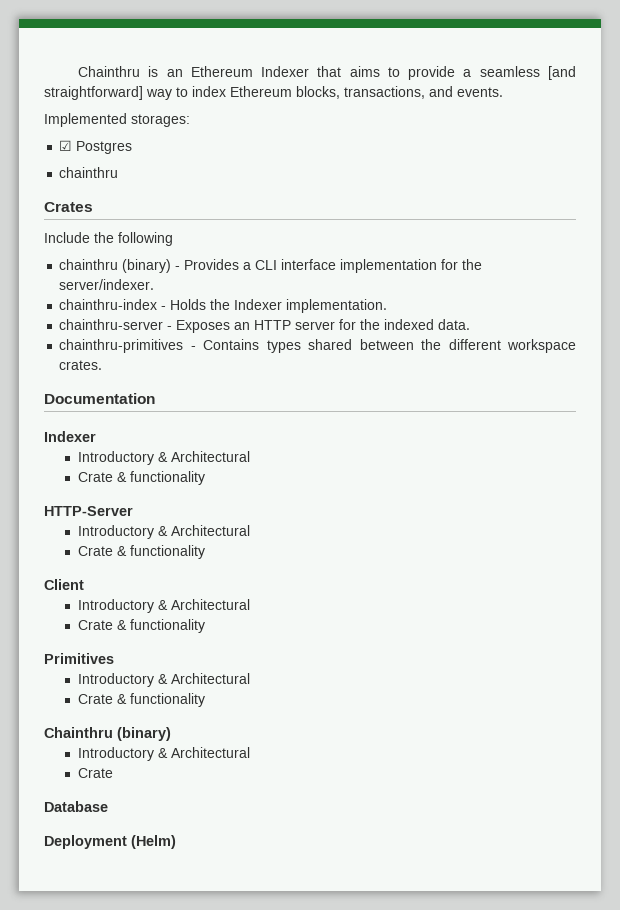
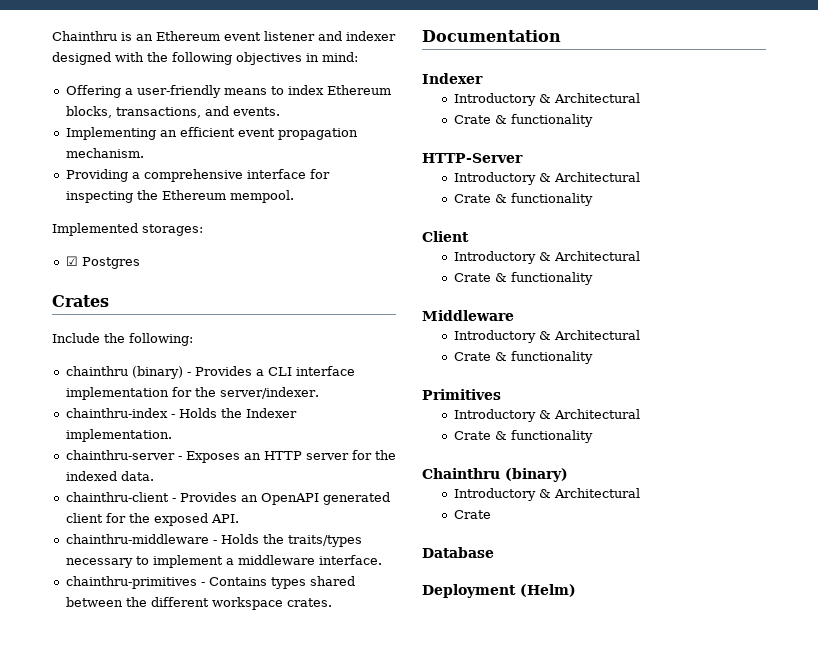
[261,66,576,80] [44,86,172,100] Indexer that aims to provide a seamless [and straightforward] way -> [224,31,396,41] [52,52,358,65] [65,85,267,98] event listener and indexer designed with the following objectives in mind: // Offering a user-friendly means
(503, 92) none -> [65,127,358,140] [65,148,144,158] [65,169,330,182] [65,190,294,203] // Implementing an efficient event propagation mechanism. // Providing a comprehensive interface for inspecting the Ethereum mempool.
[59,167,119,178] // chainthru -> (140, 263) none
[118,232,173,246] following -> [129,333,193,346] following:
(471, 324) none -> [65,492,390,505] [65,513,239,526] [65,534,362,547] [65,555,382,568] // chainthru-client - Provides an OpenAPI generated client for the exposed API. // chainthru-middleware - Holds the traits/types necessary to implement a middleware interface.
(205, 626) none -> [422,310,514,321] [453,330,640,343] [453,351,593,364] // Middleware // Introductory & Architectural // Crate & functionality

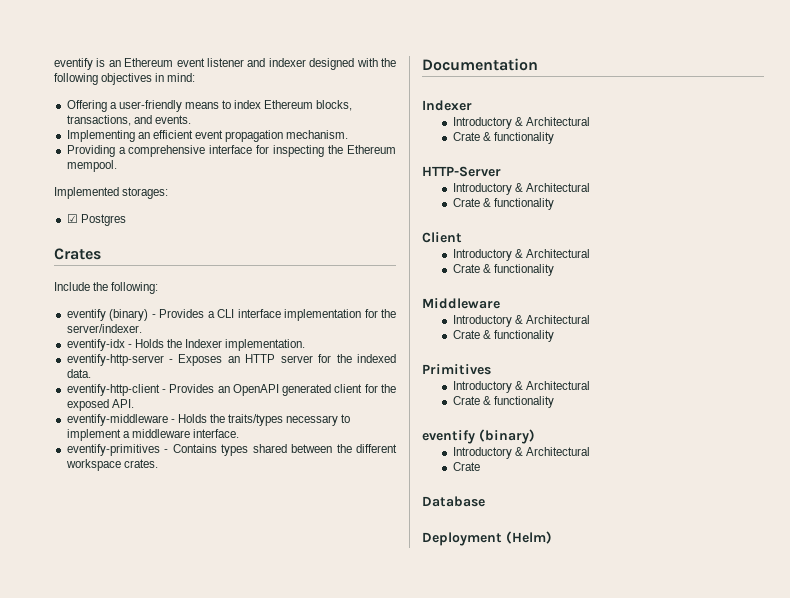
[52,31,117,41] Chainthru -> [54,58,93,70] eventify
[65,366,128,376] chainthru -> [66,309,106,321] eventify
[65,408,168,418] chainthru-index -> [66,339,125,351] eventify-idx
[65,450,175,460] chainthru-server -> [66,354,164,366] eventify-http-server
[65,492,169,502] chainthru-client -> [66,384,160,396] eventify-http-client
[65,534,209,544] chainthru-middleware -> [66,414,168,426] eventify-middleware
[65,576,197,589] chainthru-primitives -> [66,444,160,456] eventify-primitives
[422,468,500,479] Chainthru -> [422,430,475,444] eventify

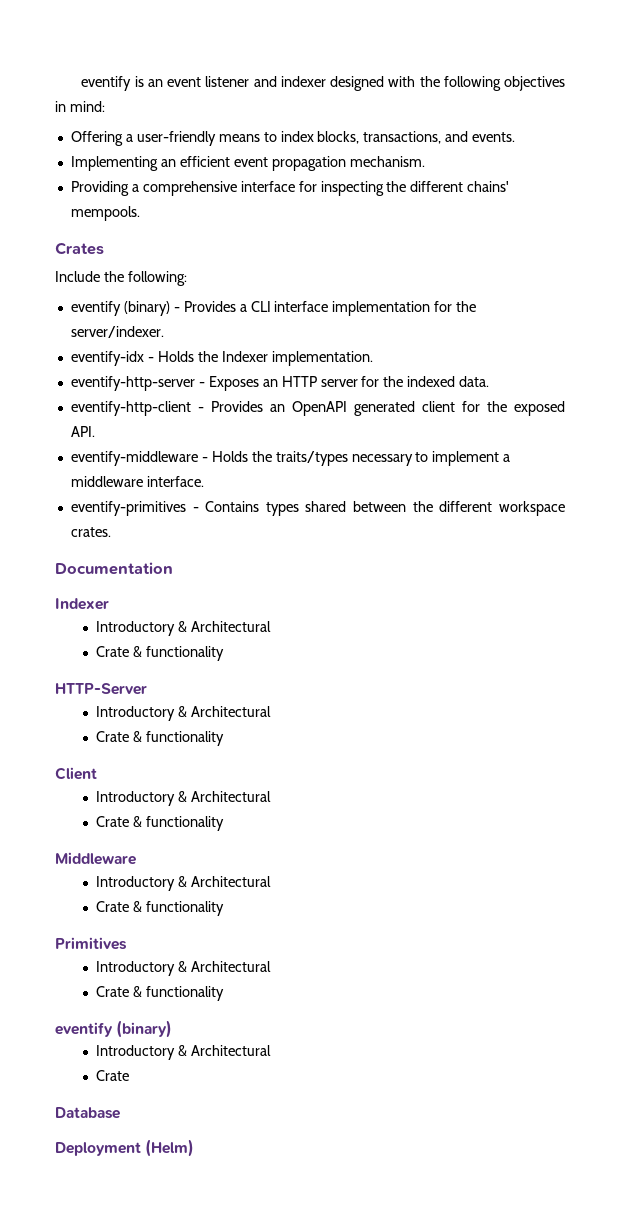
[124,58,174,67] Ethereum -> (163, 83) none
[264,100,314,109] Ethereum -> (314, 136) none
[347,145,396,154] [66,160,117,172] [54,187,169,199] [66,214,126,226] Ethereum mempool. // Implemented storages: // ☑ Postgres -> [410,181,510,192] [70,206,140,221] different chains' mempools.

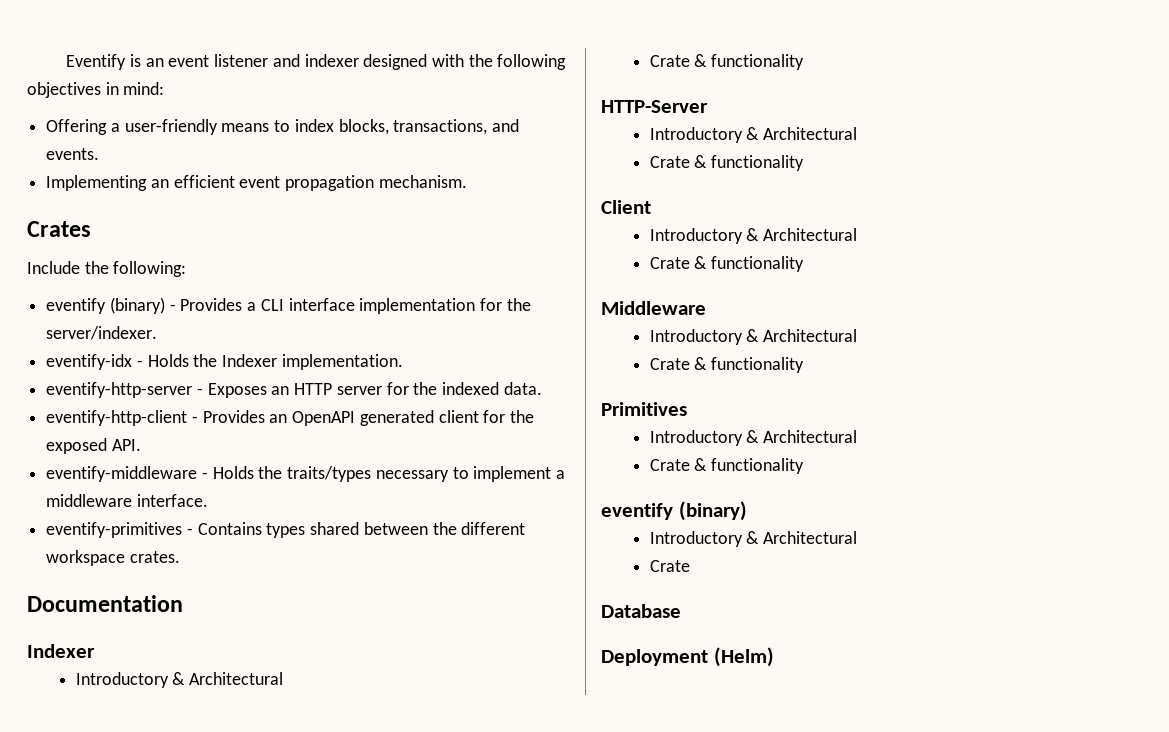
[81,76,132,91] eventify -> [66,54,127,70] Eventify
[70,181,510,196] [70,206,140,221] // Providing a comprehensive interface for inspecting the different chains' mempools. -> (467, 181) none

